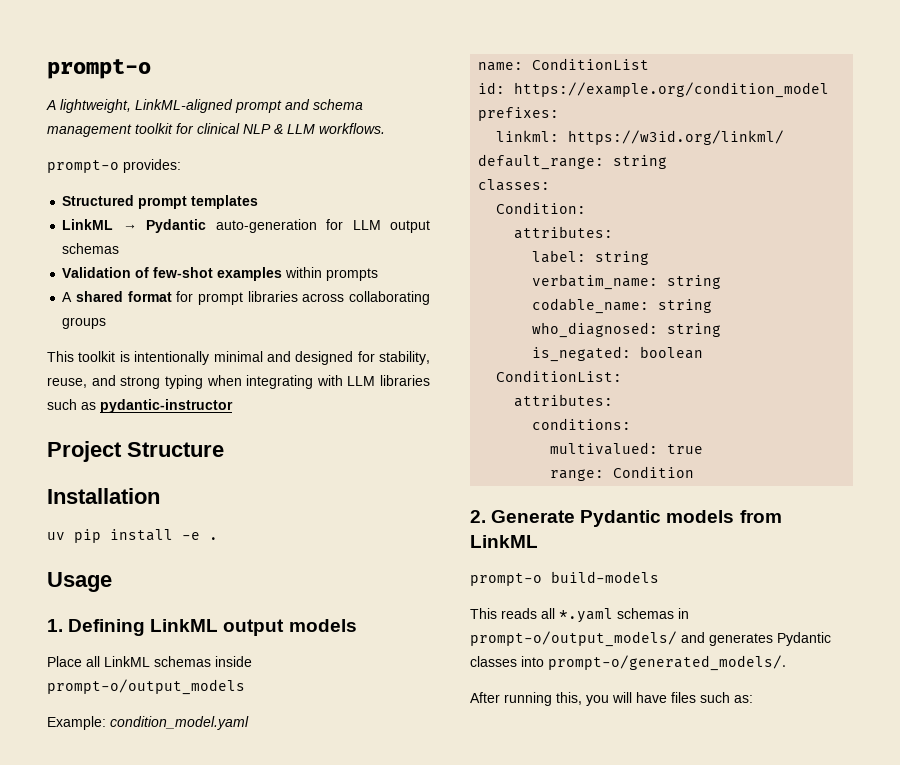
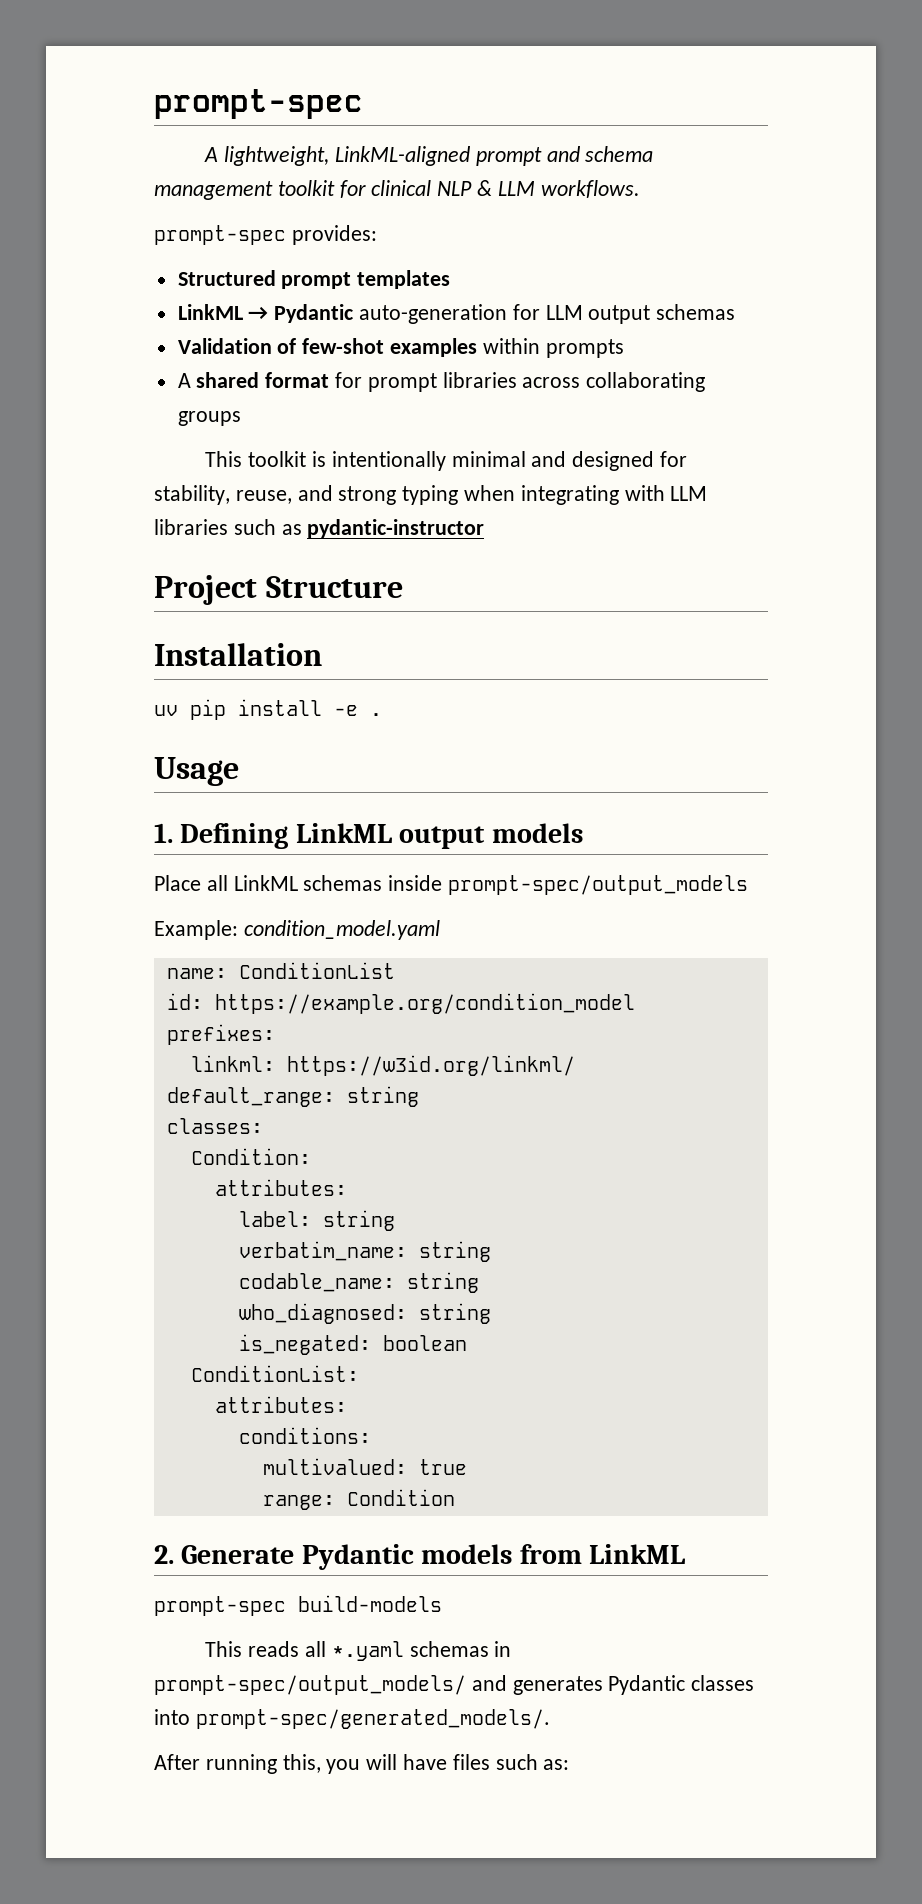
[47,59,151,79] prompt-o -> [154,89,363,119] prompt-spec
[47,160,119,173] prompt-o -> [154,225,286,245] prompt-spec
[47,679,245,695] prompt-o/output_models -> [448,875,749,895] prompt-spec/output_models
[470,573,542,586] prompt-o -> [154,1596,286,1616] prompt-spec
[470,631,677,647] prompt-o/output_models/ -> [154,1675,466,1695] prompt-spec/output_models/
[548,655,786,671] prompt-o/generated_models/. -> [195,1709,550,1729] prompt-spec/generated_models/.

